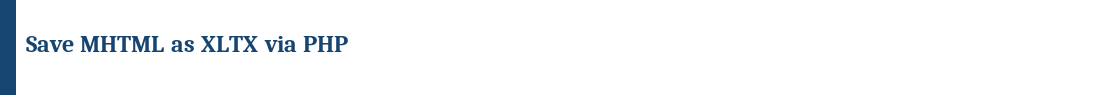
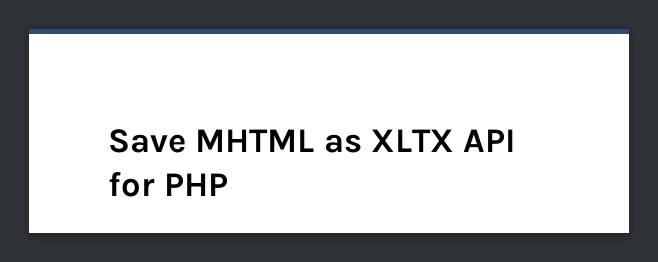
[263,36,297,52] via -> [463,129,517,152] [108,172,155,197] API for

